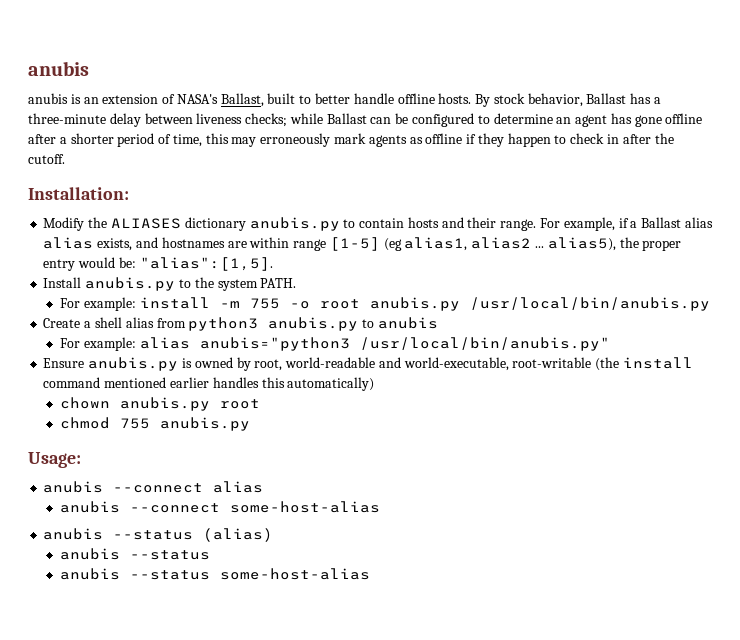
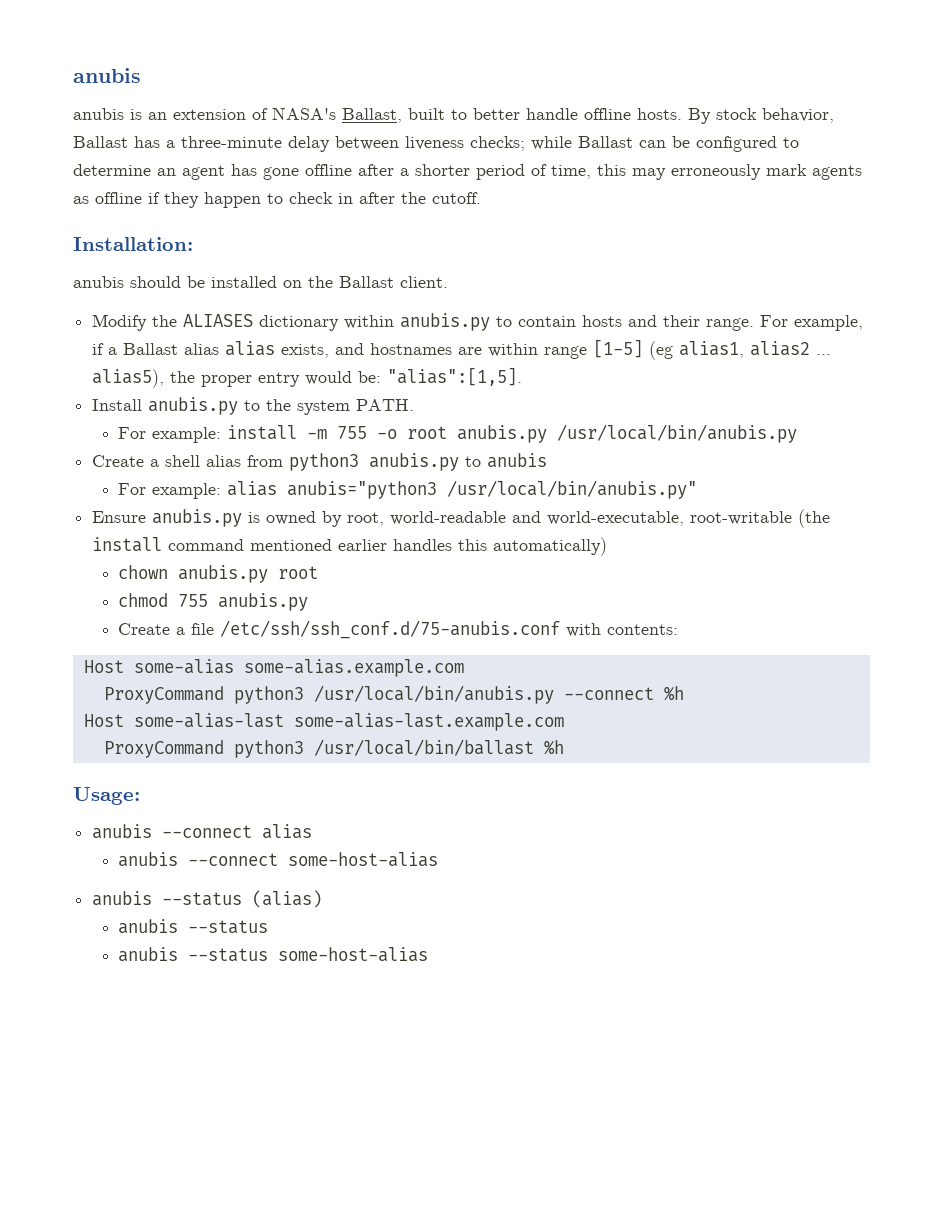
(129, 193) none -> [73,276,448,288] // anubis should be installed on the Ballast client.
(246, 224) none -> [344,315,395,329] within
(250, 424) none -> [118,620,679,639] [83,659,464,677] [103,685,684,704] [83,713,564,731] [103,739,564,758] // Create a file /etc/ssh/ssh_conf.d/75-anubis.conf with contents: // Host some-alias some-alias.example.com // ProxyCommand python3 /usr/local/bin/anubis.py --connect %h // Host some-alias-last some-alias-last.example.com // ProxyCommand python3 /usr/local/bin/ballast %h

